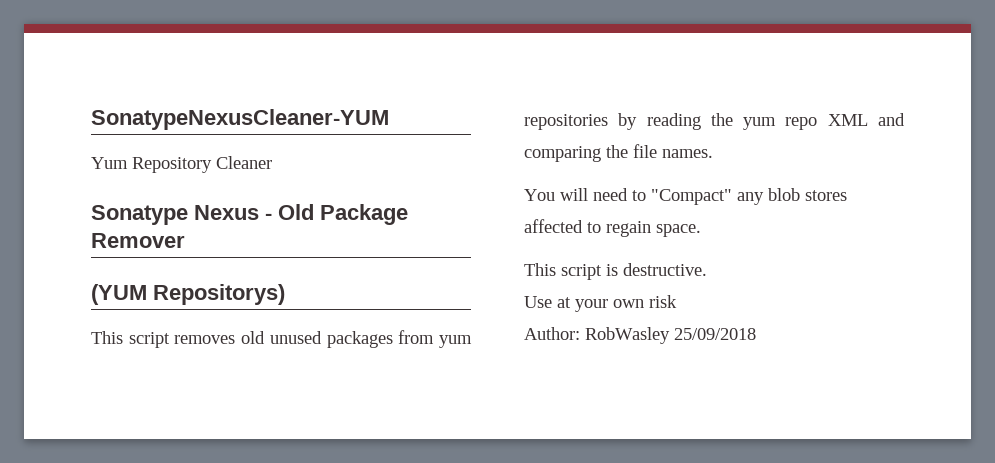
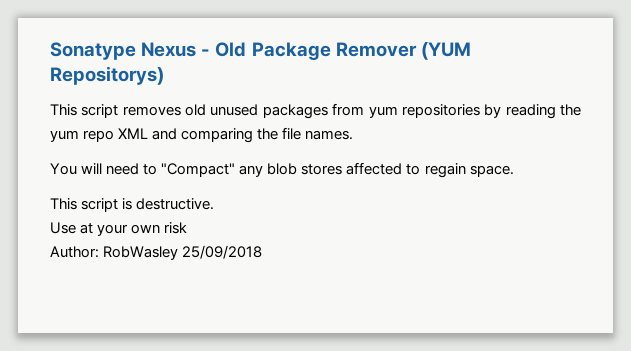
[91,109,389,130] [91,156,272,173] SonatypeNexusCleaner-YUM // Yum Repository Cleaner // -> (50, 51) none
(185, 240) // -> (417, 49) none

